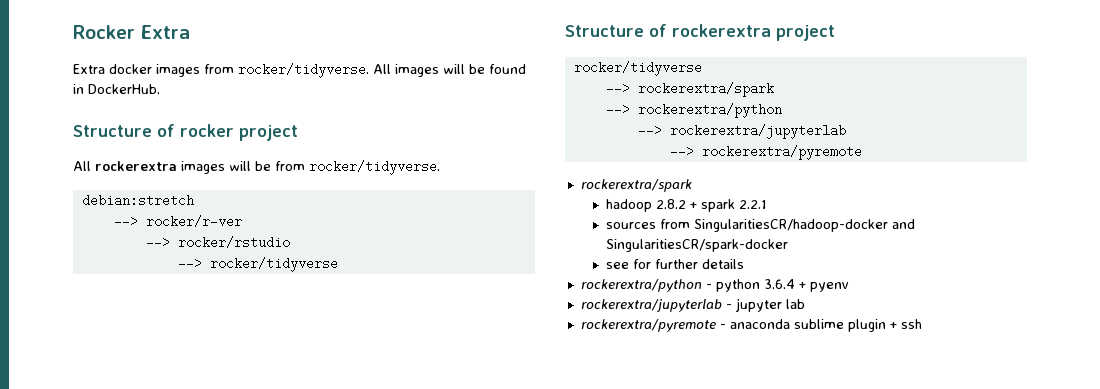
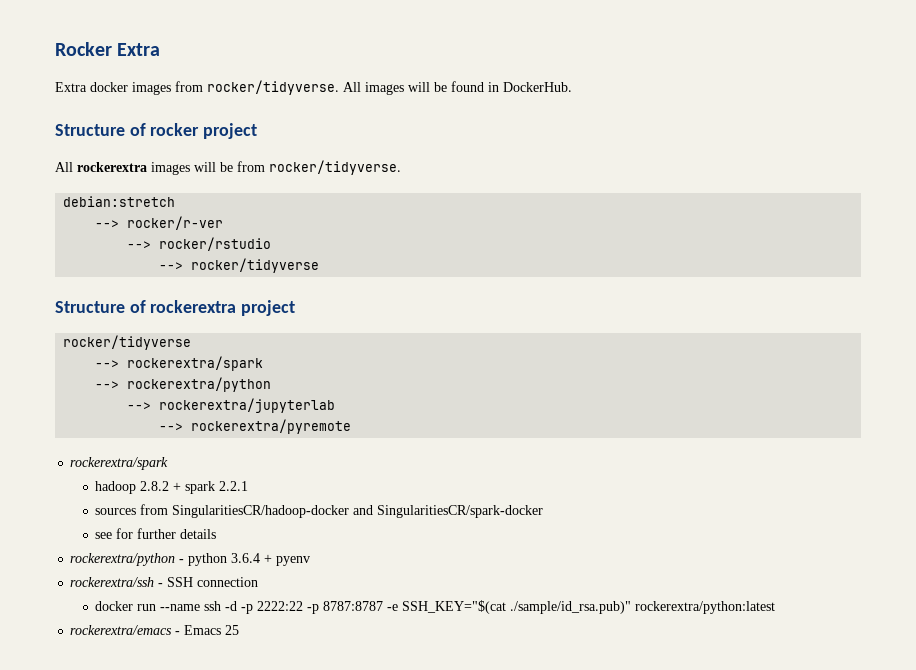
[580,298,805,312] [580,319,922,332] rockerextra/jupyterlab - jupyter lab // rockerextra/pyremote - anaconda sublime plugin + ssh -> [70,577,259,587] [95,600,776,614] [70,625,240,635] rockerextra/ssh - SSH connection // docker run --name ssh -d -p 2222:22 -p 8787:8787 -e SSH_KEY="$(cat ./sample/id_rsa.pub)" rockerextra/python:latest // rockerextra/emacs - Emacs 25

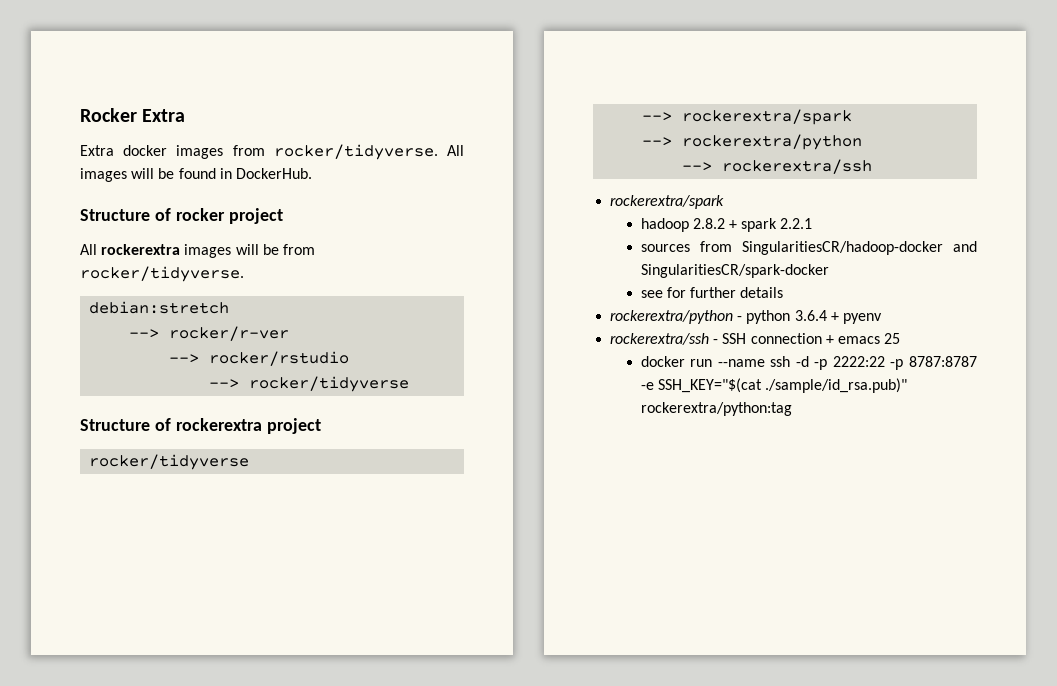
[159,398,336,413] [159,419,352,434] rockerextra/jupyterlab // --> rockerextra/pyremote -> [722,159,873,174] rockerextra/ssh
(259, 582) none -> [825,333,901,344] + emacs 25
[635,601,776,614] [70,625,240,635] rockerextra/python:latest // rockerextra/emacs - Emacs 25 -> [640,402,792,416] rockerextra/python:tag

